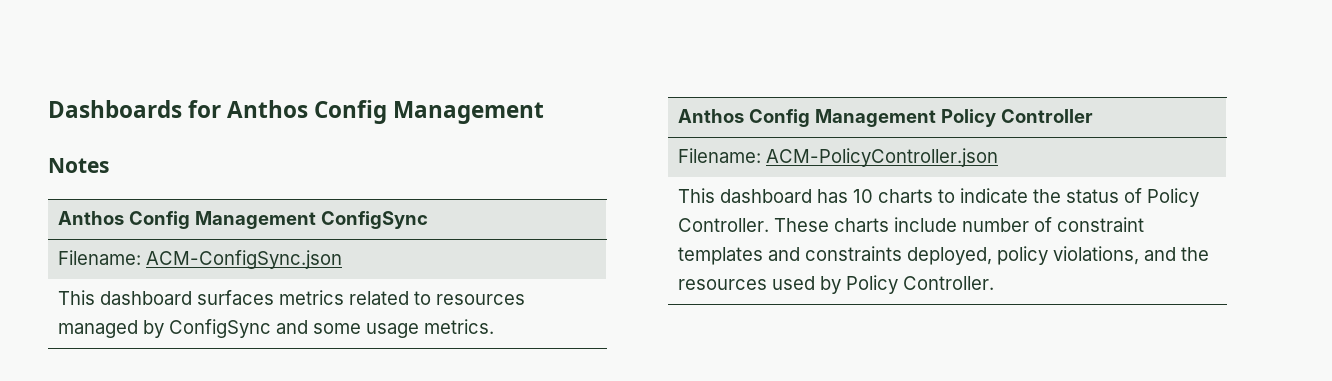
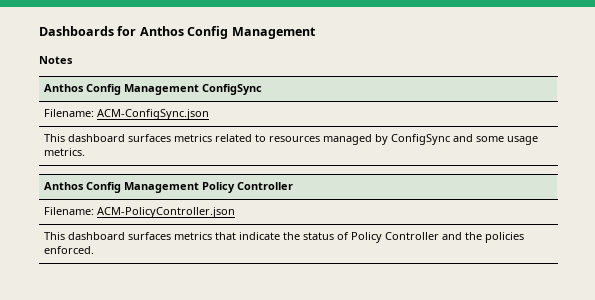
[816,189,955,203] has 10 charts to -> [127,232,236,240] surfaces metrics that
[677,217,1144,232] [677,246,1209,265] [677,275,994,294] Controller. These charts include number of constraint templates and constraints deployed, policy violations, and the resources used by Policy Controller. -> [384,232,524,243] [43,246,94,254] Controller and the policies enforced.

